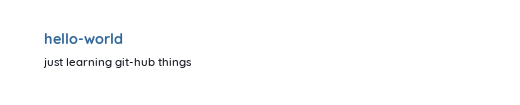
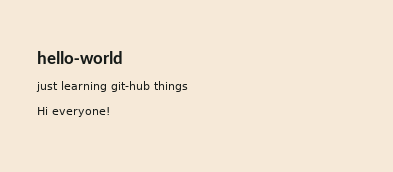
(193, 63) none -> [37,107,110,117] // Hi everyone!

